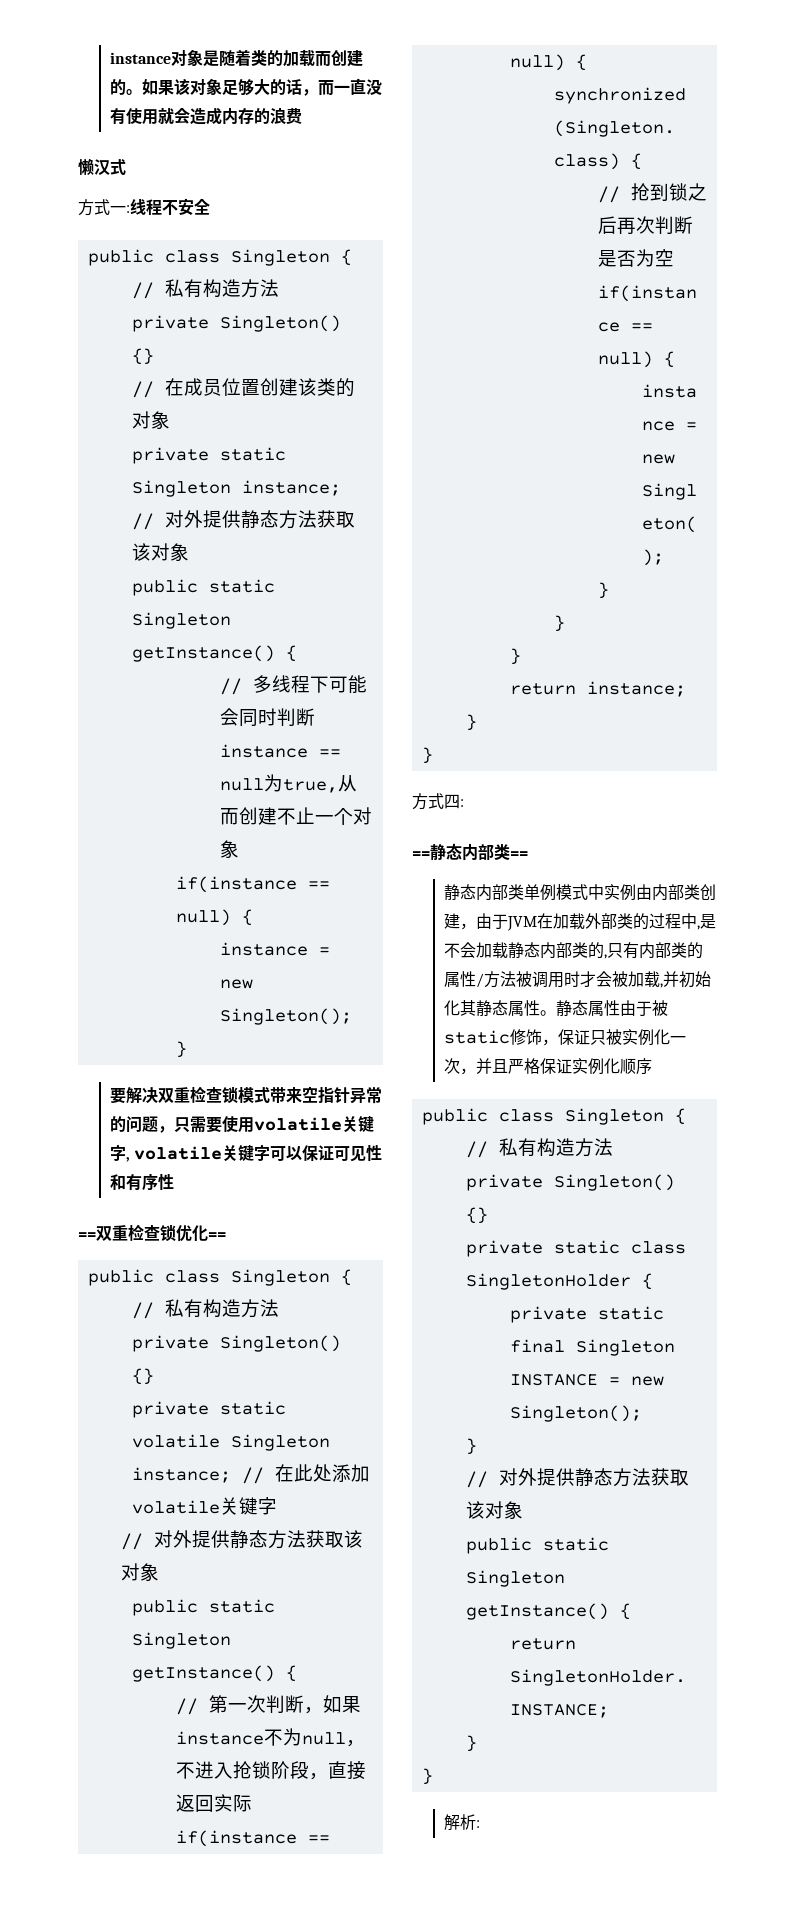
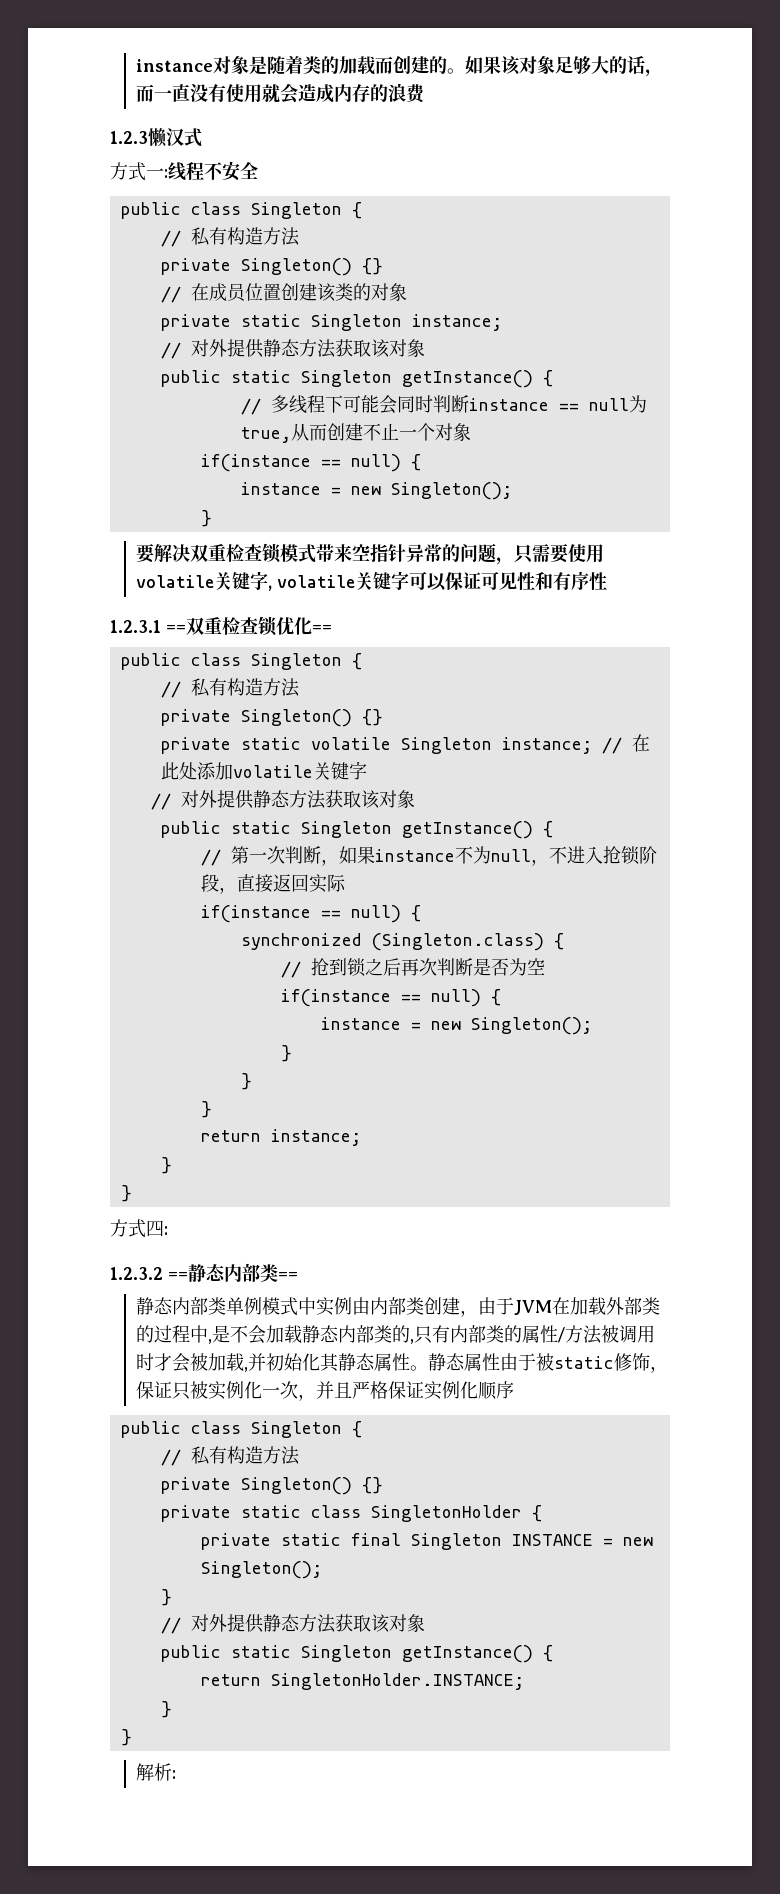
(302, 116) none -> [110,131,148,144] 1.2.3
(174, 1181) none -> [110,620,161,633] 1.2.3.1
(464, 803) none -> [110,1267,163,1280] 1.2.3.2

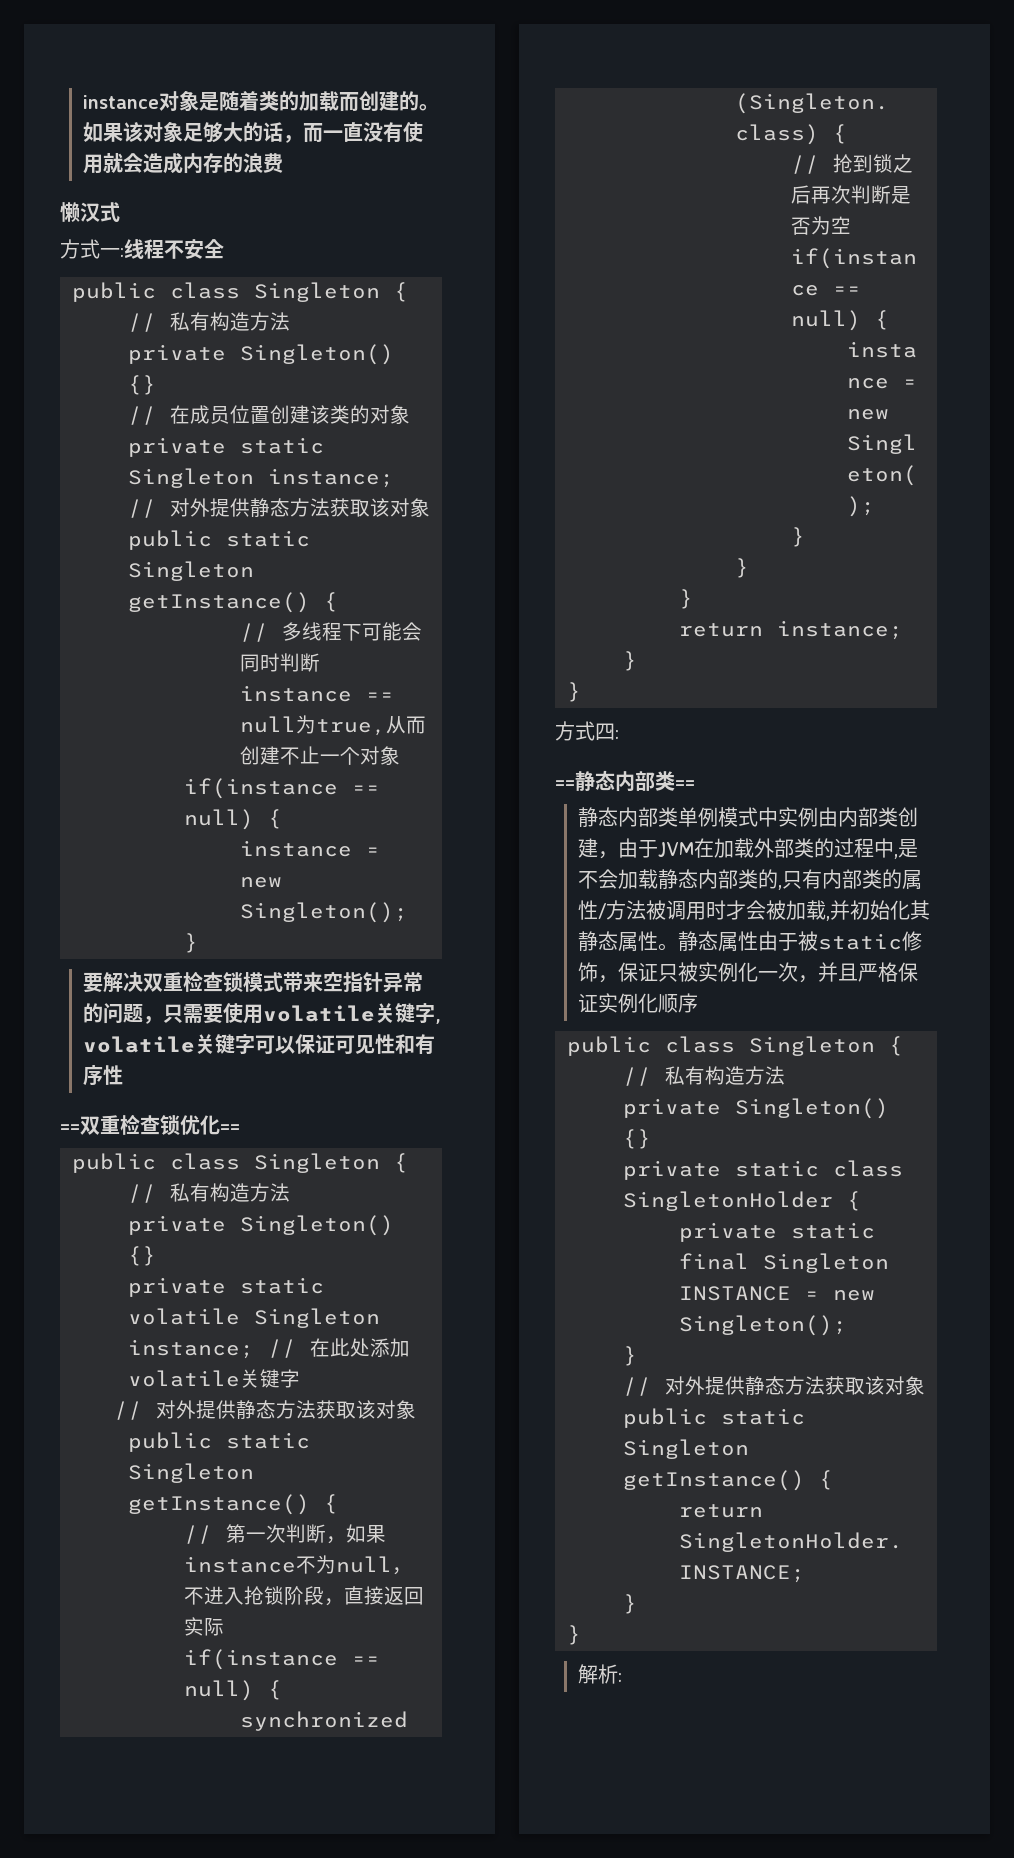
[110,131,148,144] 1.2.3 -> (283, 163) none
[110,620,161,633] 1.2.3.1 -> (123, 1075) none
[110,1267,163,1280] 1.2.3.2 -> (619, 734) none

